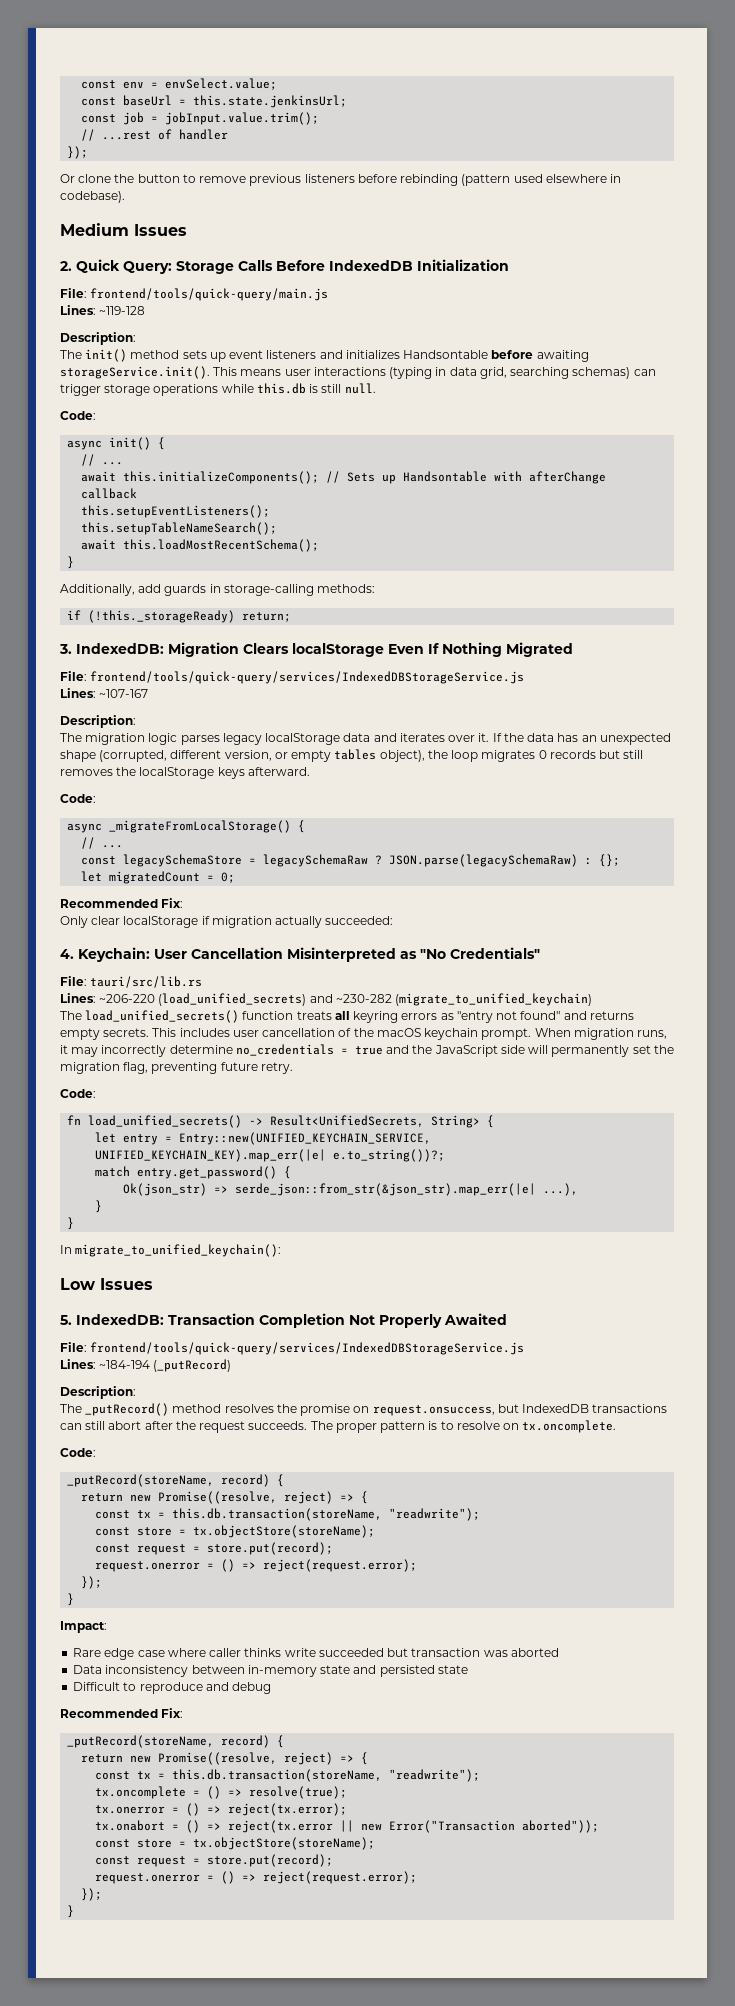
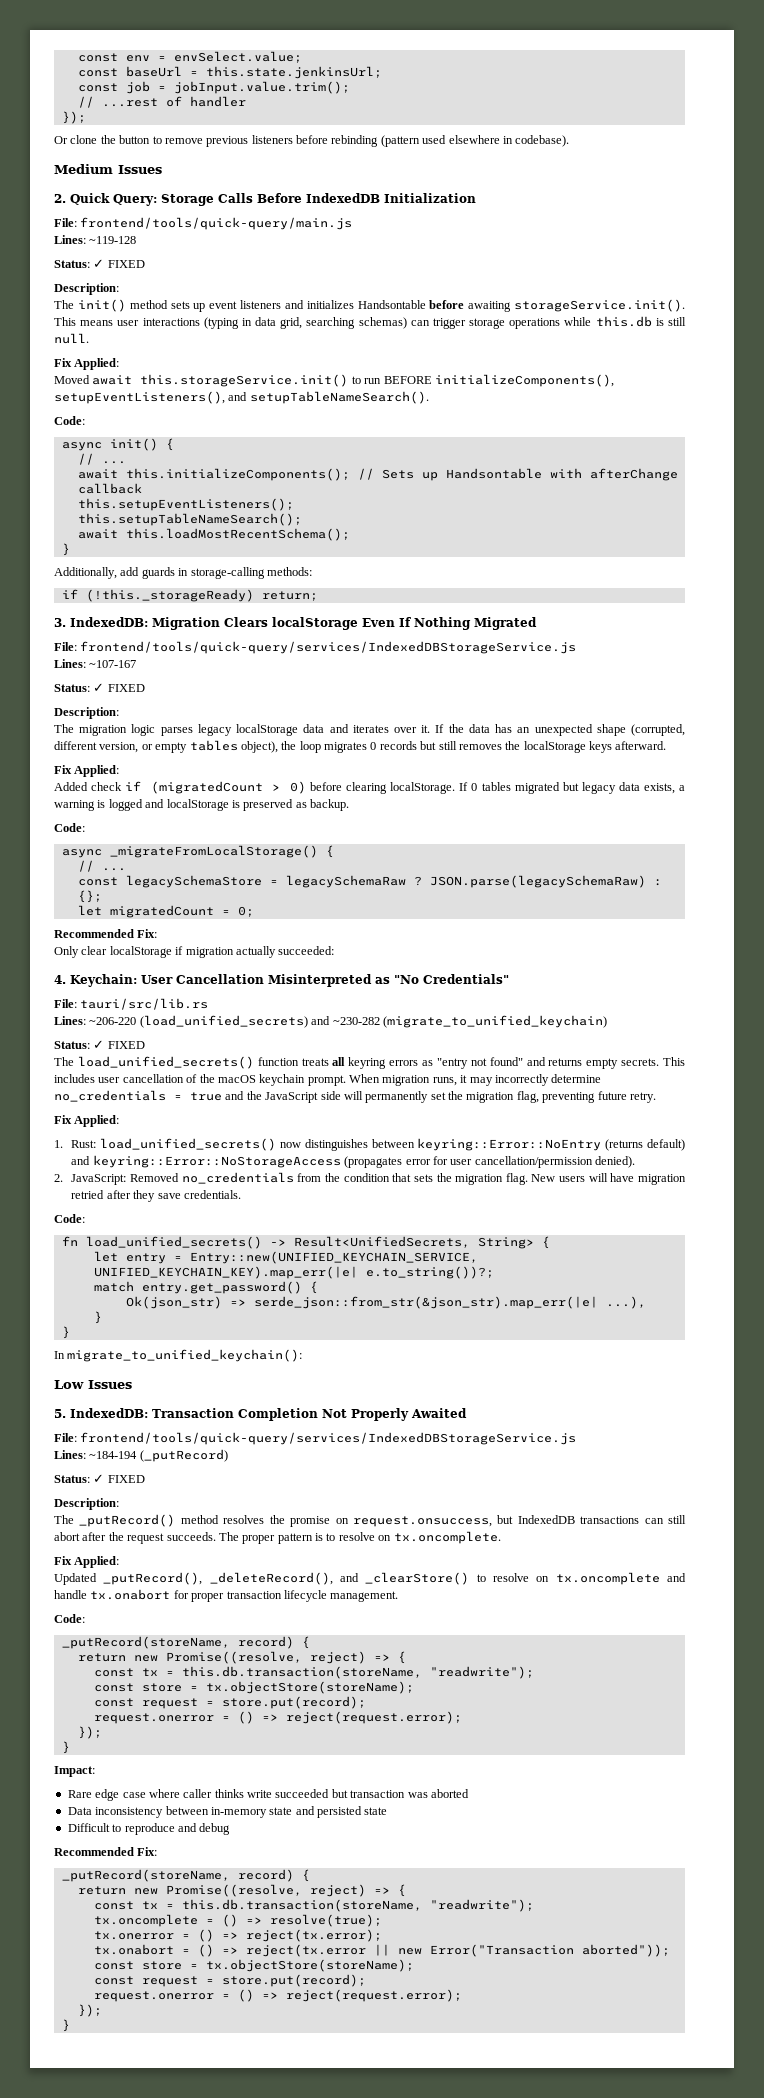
(146, 310) none -> [54,259,145,268] // Status: ✓ FIXED
(376, 388) none -> [54,358,120,370] [54,374,614,387] [54,391,429,404] // Fix Applied: // Moved await this.storageService.init() to run BEFORE initializeComponents(), setupEventListeners(), and setupTableNameSearch().
(149, 693) none -> [54,683,145,692] // Status: ✓ FIXED
(310, 771) none -> [54,765,120,777] [54,781,685,794] [54,799,349,811] // Fix Applied: // Added check if (migratedCount > 0) before clearing localStorage. If 0 tables migrated but legacy data exists, a warning is logged and localStorage is preserved as backup.
(593, 999) none -> [54,1040,145,1049] // Status: ✓ FIXED
(293, 1068) none -> [54,1115,120,1127] [54,1138,685,1151] [71,1155,636,1168] [54,1172,686,1185] [71,1190,241,1202] // Fix Applied: // 1. Rust: load_unified_secrets() now distinguishes between keyring::Error::NoEntry (returns default) and keyring::Error::NoStorageAccess (propagates error for user cancellation/permission denied). // 2. JavaScript: Removed no_credentials from the condition that sets the migration flag. New users will have migration retried after they save credentials.
(232, 1365) none -> [54,1474,145,1483] // Status: ✓ FIXED
(617, 1426) none -> [54,1556,120,1568] [54,1572,686,1585] [54,1589,399,1602] // Fix Applied: // Updated _putRecord(), _deleteRecord(), and _clearStore() to resolve on tx.oncomplete and handle tx.onabort for proper transaction lifecycle management.

